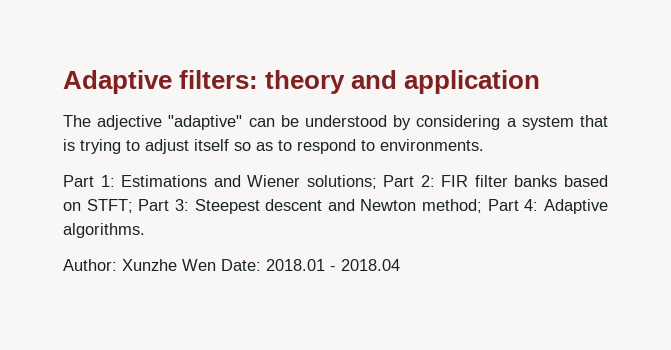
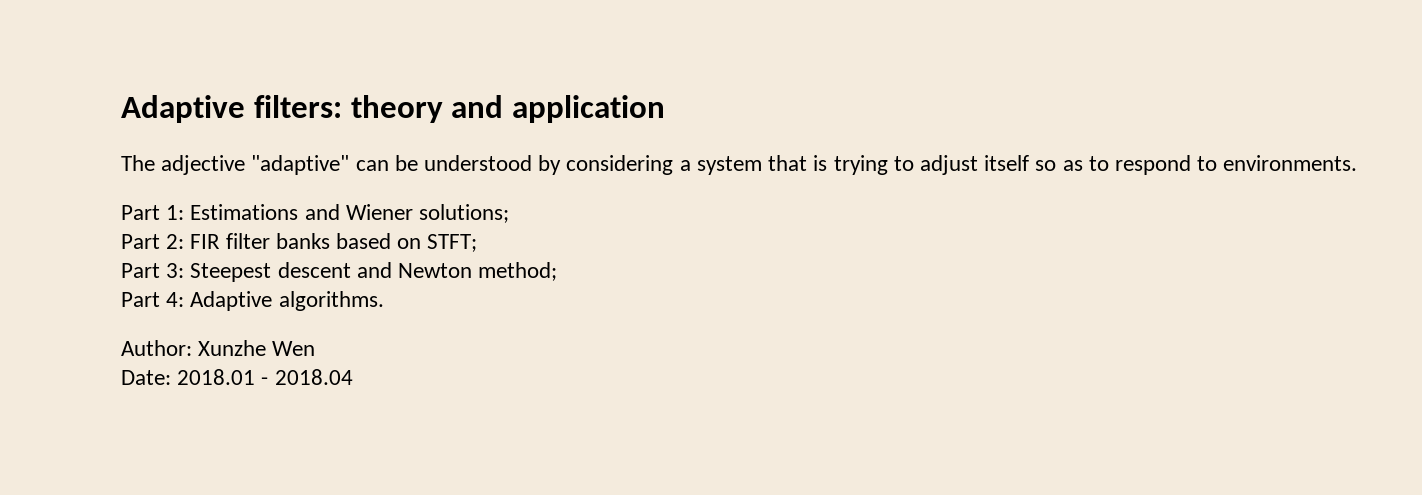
(377, 182) none -> (510, 213) //
(133, 206) none -> (478, 243) //
(483, 206) none -> (558, 271) //
(216, 265) none -> (316, 348) //

